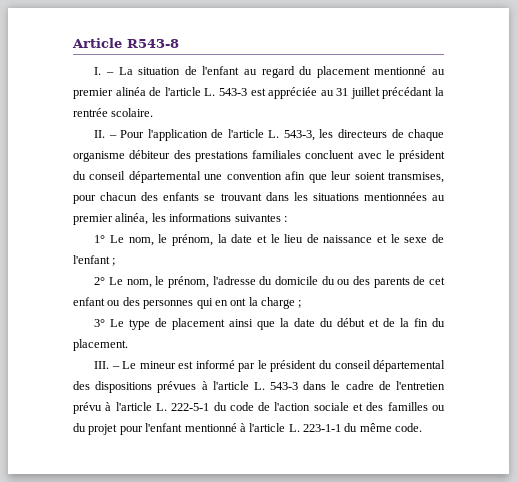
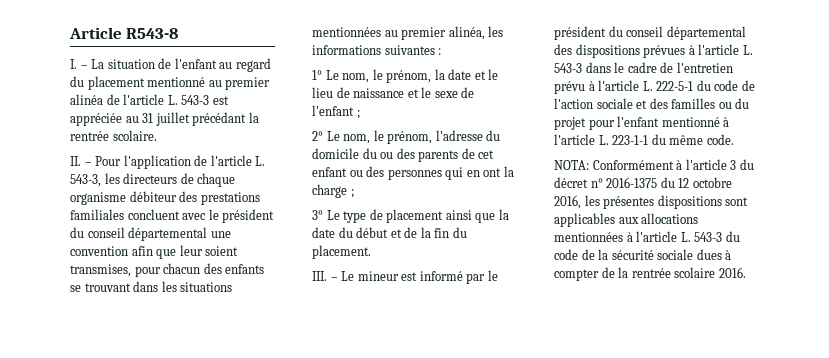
(423, 427) none -> [554,159,754,170] [554,177,732,188] [554,195,749,209] [554,213,699,227] [554,231,740,242] [554,249,732,260] [554,267,746,281] // NOTA: Conformément à l'article 3 du décret n° 2016-1375 du 12 octobre 2016, les présentes dispositions sont applicables aux allocations mentionnées à l'article L. 543-3 du code de la sécurité sociale dues à compter de la rentrée scolaire 2016.

